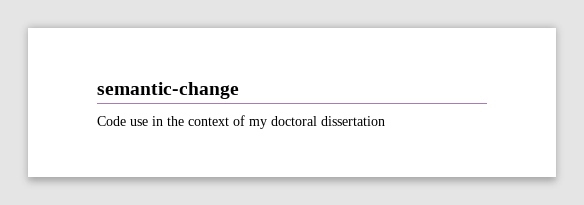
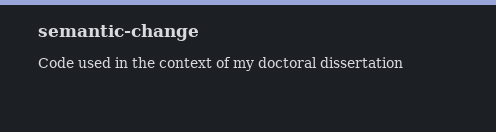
[130,119,148,126] use -> [78,57,111,68] used

